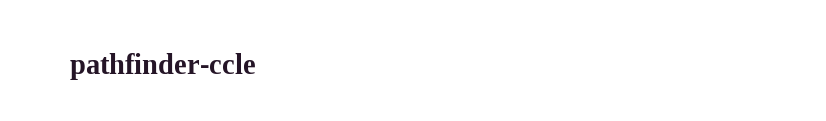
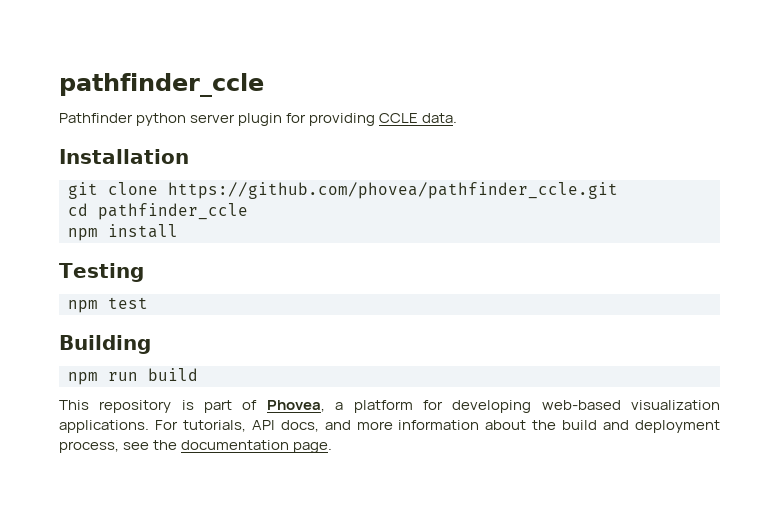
[70,53,256,80] pathfinder-ccle -> [59,73,264,97] [59,113,458,126] [59,149,189,164] [68,182,618,199] [68,203,248,220] [68,224,178,241] [59,263,144,282] [68,297,148,313] [59,335,151,354] [68,368,198,385] [59,400,721,413] [59,420,720,433] [59,440,333,453] pathfinder_ccle // Pathfinder python server plugin for providing CCLE data. // Installation // git clone https://github.com/phovea/pathfinder_ccle.git // cd pathfinder_ccle // npm install // Testing // npm test // Building // npm run build // This repository is part of Phovea, a platform for developing web-based visualization applications. For tutorials, API docs, and more information about the build and deployment process, see the documentation page.

